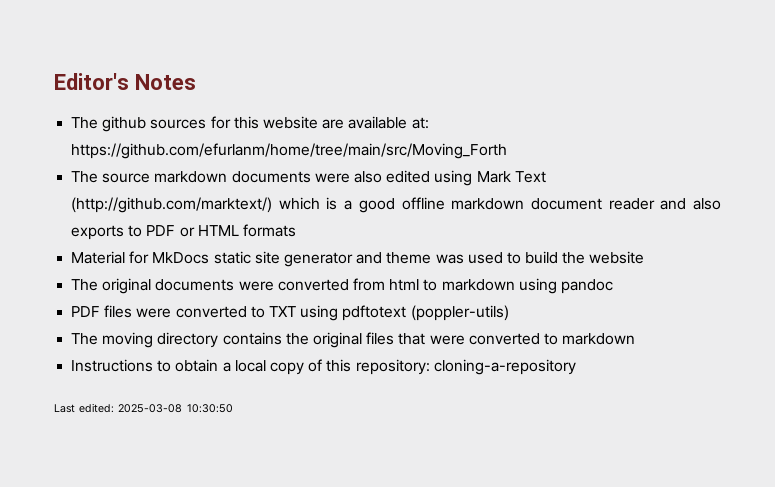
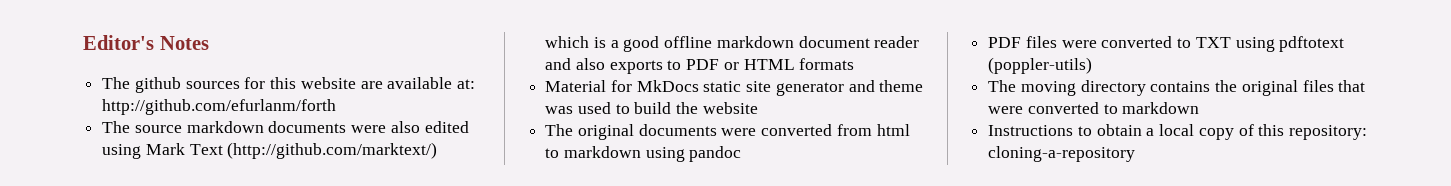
[71,143,508,159] https://github.com/efurlanm/home/tree/main/src/Moving_Forth -> [102,99,337,115] http://github.com/efurlanm/forth
[54,403,233,413] // Last edited: 2025-03-08 10:30:50 -> (1136, 154) none

